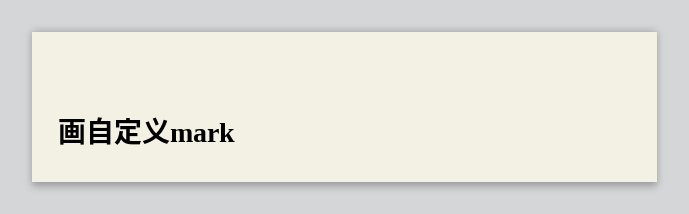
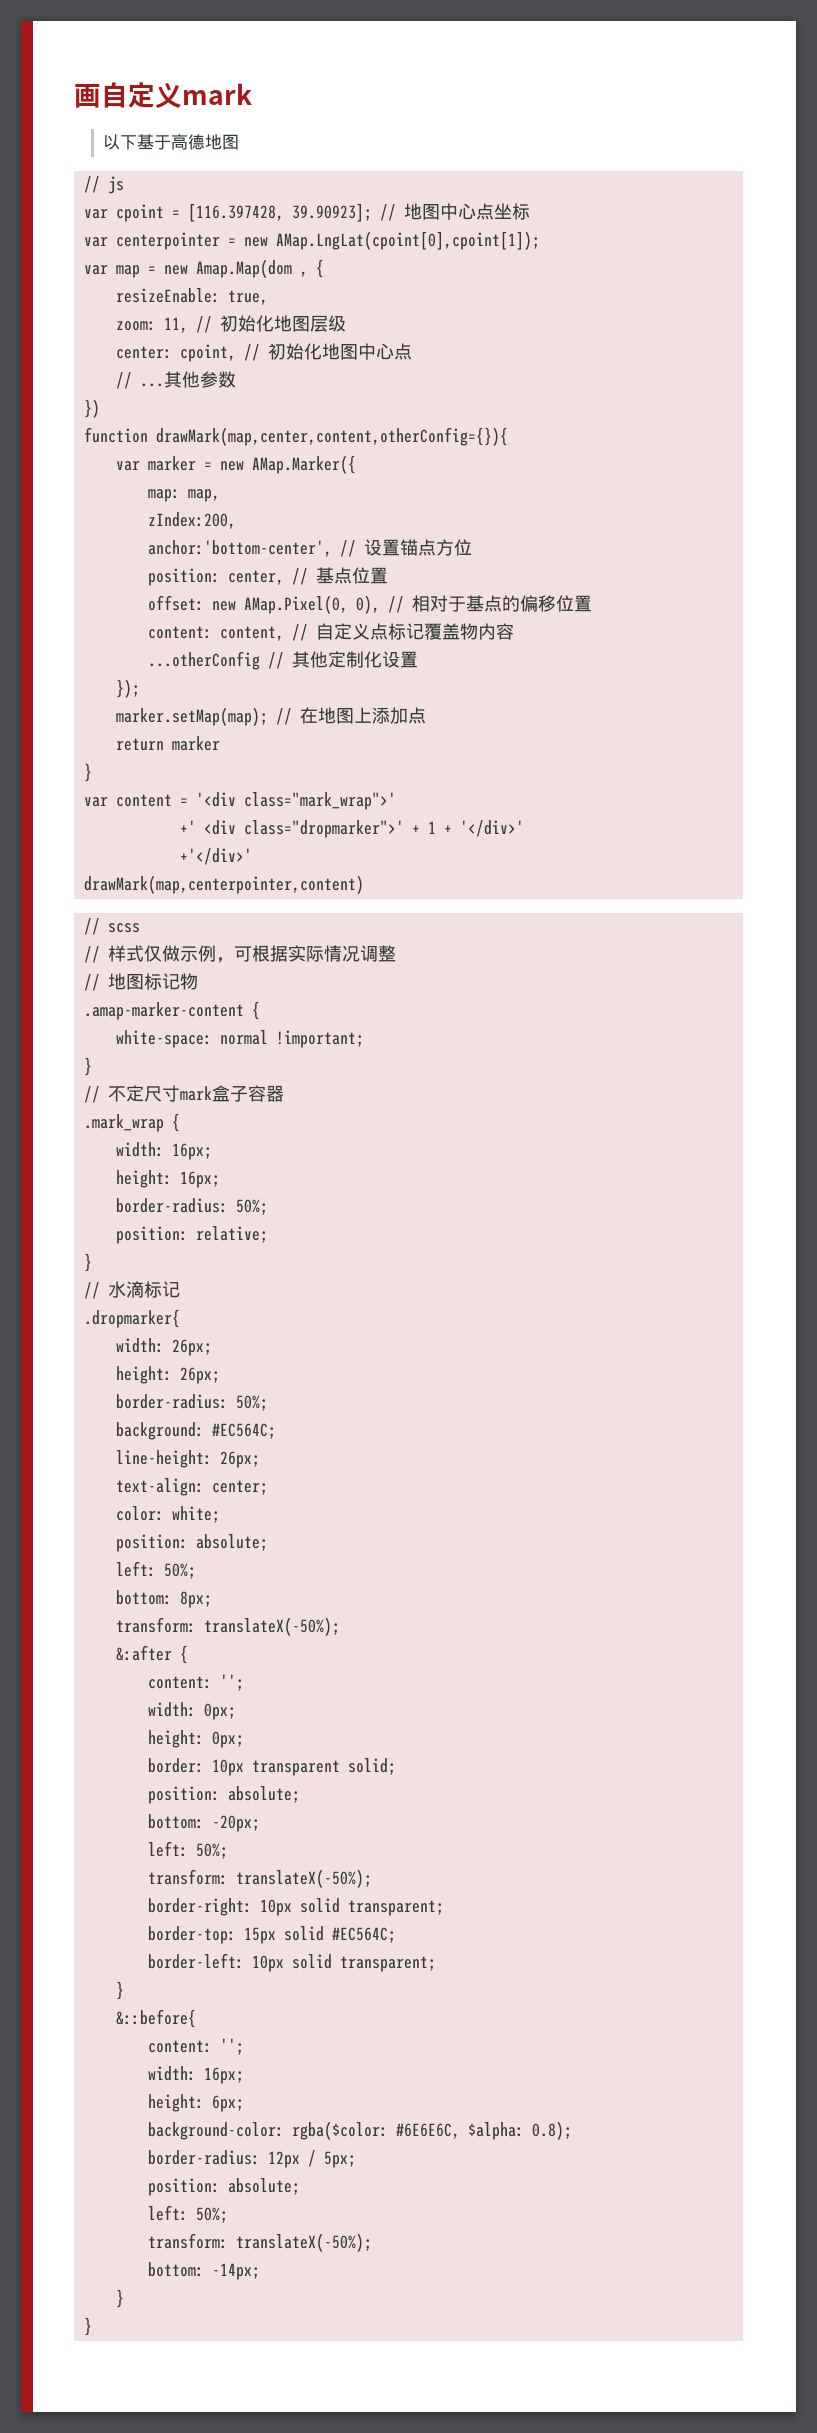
(235, 132) none -> [102,134,239,150] [84,176,125,194] [84,203,531,222] [84,231,541,250] [84,259,325,278] [116,288,269,305] [116,315,347,333] [116,343,413,362] [116,371,237,389] [84,399,101,418] [84,427,509,446] [116,455,357,474] [148,489,221,502] [148,512,237,529] [148,539,473,557] [148,567,389,586] [148,595,593,614] [148,623,515,641] [148,651,419,670] [116,679,141,698] [116,707,427,726] [116,736,221,751] [84,763,93,782] [84,792,397,810] [180,820,525,838] [180,848,253,865] [84,875,365,894] [84,918,141,935] [84,945,397,963] [84,973,199,991] [84,1001,261,1020] [116,1030,365,1048] [84,1057,93,1076] [84,1085,285,1103] [84,1113,181,1132] [116,1142,213,1160] [116,1170,221,1188] [116,1198,269,1215] [116,1226,269,1244] [84,1253,93,1272] [84,1281,181,1299] [84,1309,181,1328] [116,1338,213,1356] [116,1366,221,1384] [116,1394,269,1411] [116,1422,277,1440] [116,1450,261,1468] [116,1478,269,1496] [116,1506,221,1523] [116,1534,269,1552] [116,1561,197,1579] [116,1590,213,1608] [116,1617,341,1636] [116,1645,189,1664] [148,1674,245,1691] [148,1702,237,1720] [148,1730,245,1748] [148,1758,397,1776] [148,1786,301,1804] [148,1814,261,1832] [148,1841,229,1859] [148,1869,373,1888] [148,1898,445,1916] [148,1926,397,1944] [148,1953,437,1972] [116,1981,125,2000] [116,2009,197,2028] [148,2038,245,2055] [148,2066,245,2084] [148,2094,245,2112] [148,2121,573,2140] [148,2150,357,2168] [148,2178,301,2196] [148,2205,229,2223] [148,2233,373,2252] [148,2262,261,2280] [116,2289,125,2308] [84,2317,93,2336] // 以下基于高德地图 // // js // var cpoint = [116.397428, 39.90923]; // 地图中心点坐标 // var centerpointer = new AMap.LngLat(cpoint[0],cpoint[1]); // var map = new Amap.Map(dom , { // resizeEnable: true, // zoom: 11, // 初始化地图层级 // center: cpoint, // 初始化地图中心点 // // ...其他参数 // }) // function drawMark(map,center,content,otherConfig={}){ // var marker = new AMap.Marker({ // map: map, // zIndex:200, // anchor:'bottom-center', // 设置锚点方位 // position: center, // 基点位置 // offset: new AMap.Pixel(0, 0), // 相对于基点的偏移位置 // content: content, // 自定义点标记覆盖物内容 // ...otherConfig // 其他定制化设置 // }); // marker.setMap(map); // 在地图上添加点 // return marker // } // var content = '<div class="mark_wrap">' // +' <div class="dropmarker">' + 1 + '</div>' // +'</div>' // drawMark(map,centerpointer,content) // // scss // // 样式仅做示例，可根据实际情况调整 // // 地图标记物 // .amap-marker-content { // white-space: normal !important; // } // // 不定尺寸mark盒子容器 // .mark_wrap { // width: 16px; // height: 16px; // border-radius: 50%; // position: relative; // } // // 水滴标记 // .dropmarker{ // width: 26px; // height: 26px; // border-radius: 50%; // background: #EC564C; // line-height: 26px; // text-align: center; // color: white; // position: absolute; // left: 50%; // bottom: 8px; // transform: translateX(-50%); // &:after { // content: ''; // width: 0px; // height: 0px; // border: 10px transparent solid; // position: absolute; // bottom: -20px; // left: 50%; // transform: translateX(-50%); // border-right: 10px solid transparent; // border-top: 15px solid #EC564C; // border-left: 10px solid transparent; // } // &::before{ // content: ''; // width: 16px; // height: 6px; // background-color: rgba($color: #6E6E6C, $alpha: 0.8); // border-radius: 12px / 5px; // position: absolute; // left: 50%; // transform: translateX(-50%); // bottom: -14px; // } // }

